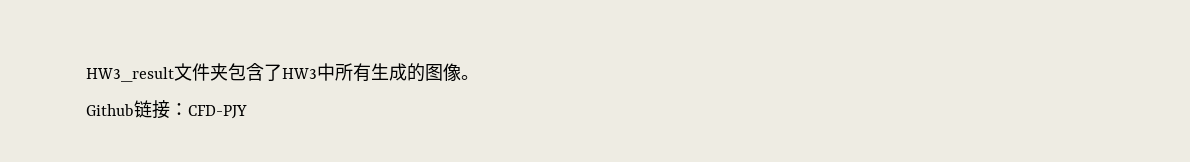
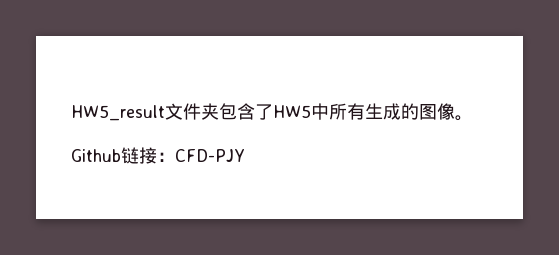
[86,67,174,82] HW3_result -> [71,105,165,121] HW5_result
[282,68,317,79] HW3 -> [273,105,311,118] HW5

